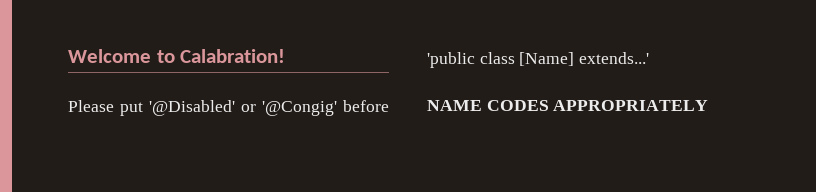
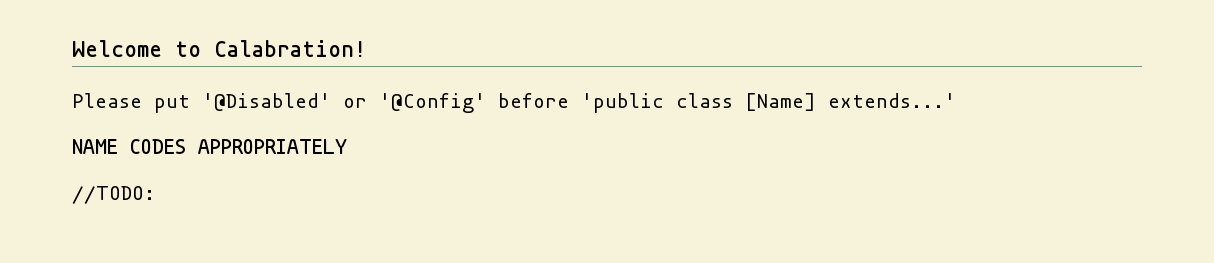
[262,101,337,116] '@Congig' -> [379,93,486,113] '@Config'
(709, 105) none -> [72,186,155,204] // //TODO:

